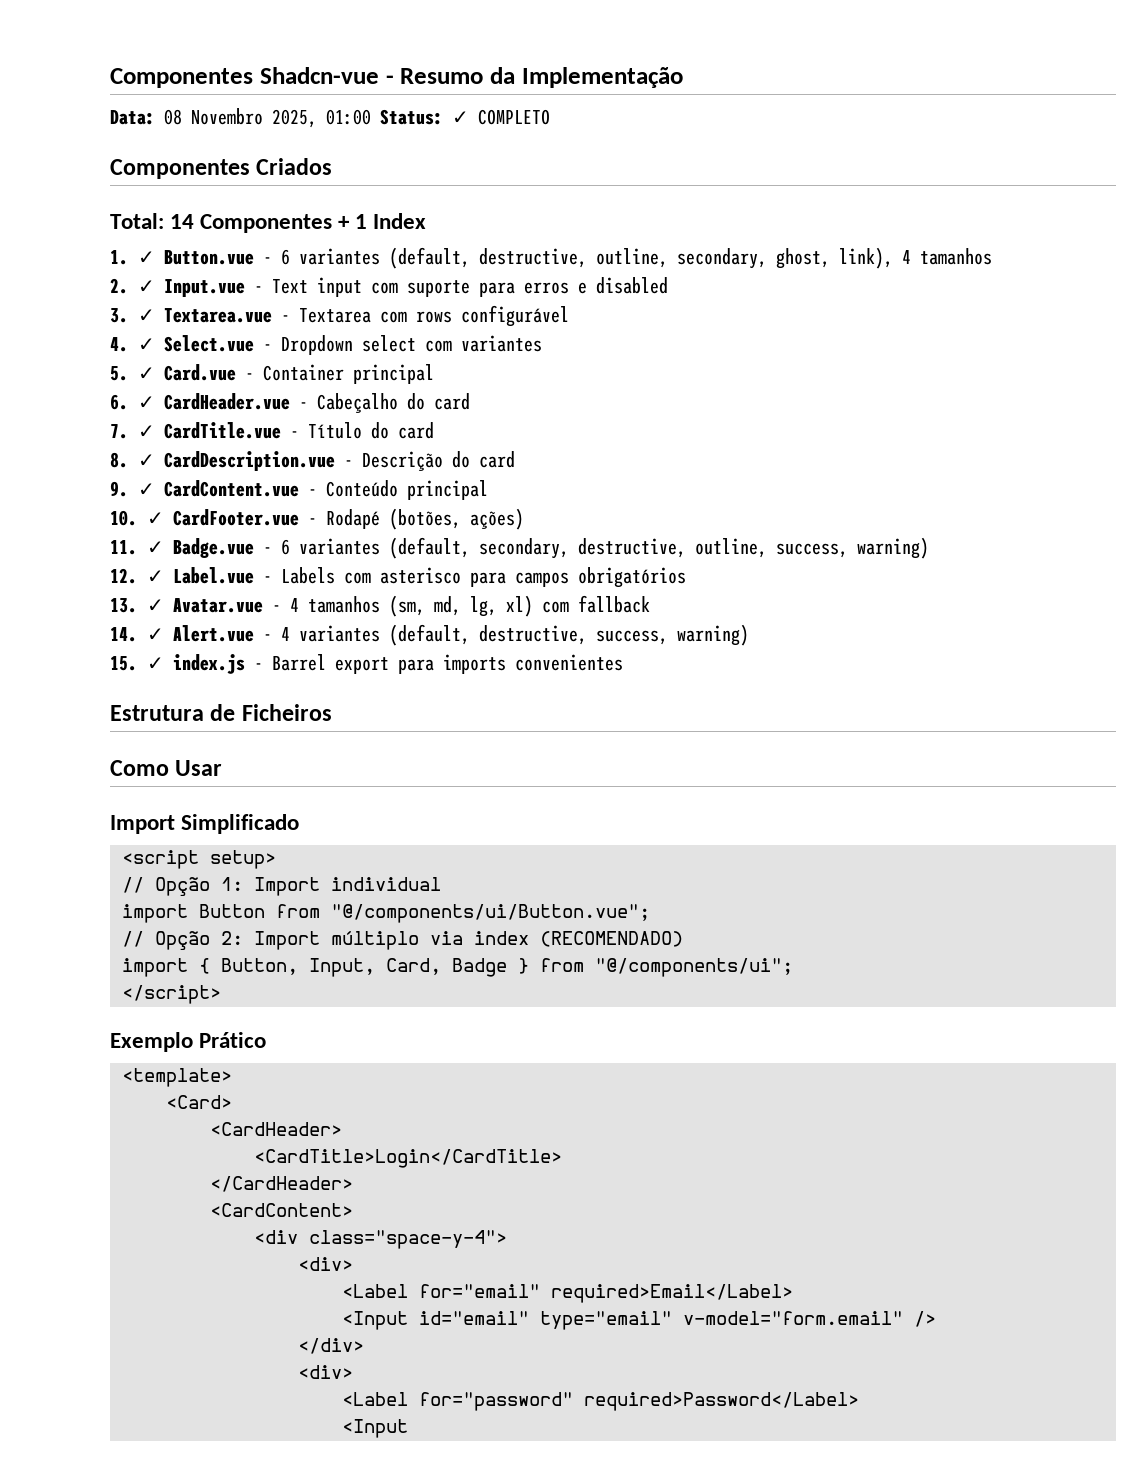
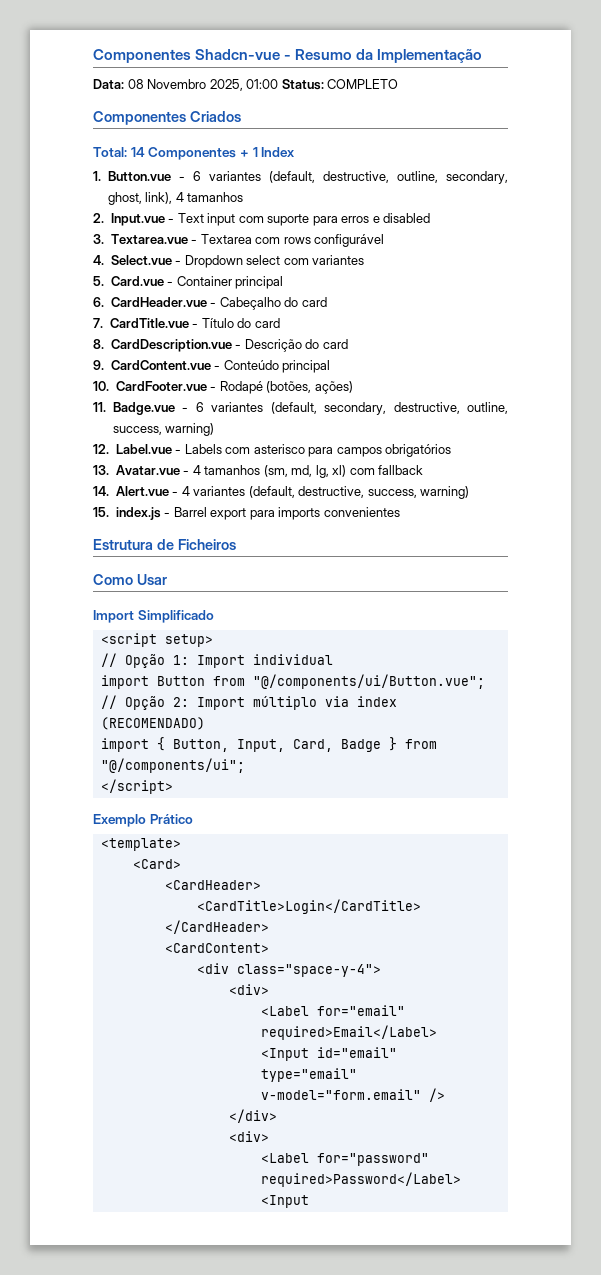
[452,111,469,124] ✓ -> (324, 84) none
[138,251,156,264] ✓ -> (101, 176) none
[138,280,156,293] ✓ -> (104, 218) none
[138,309,156,322] ✓ -> (104, 239) none
[138,338,156,351] ✓ -> (104, 260) none
[138,367,156,380] ✓ -> (104, 281) none
[138,396,156,409] ✓ -> (104, 302) none
[138,425,156,438] ✓ -> (103, 323) none
[138,454,156,467] ✓ -> (104, 344) none
[138,483,156,496] ✓ -> (104, 365) none
[147,512,164,525] ✓ -> (109, 386) none
[147,541,164,554] ✓ -> (106, 407) none
[147,570,164,583] ✓ -> (109, 449) none
[147,599,164,612] ✓ -> (109, 470) none
[147,628,164,641] ✓ -> (109, 491) none
[147,657,164,670] ✓ -> (109, 512) none

